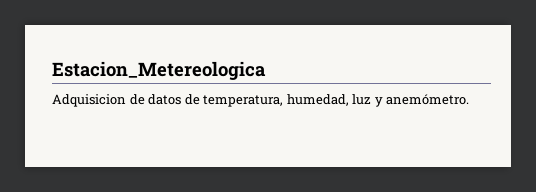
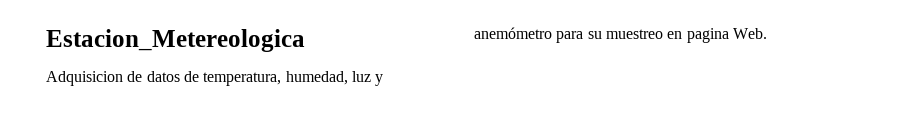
[386,94,470,105] anemómetro. -> [474,27,767,43] anemómetro para su muestreo en pagina Web.

